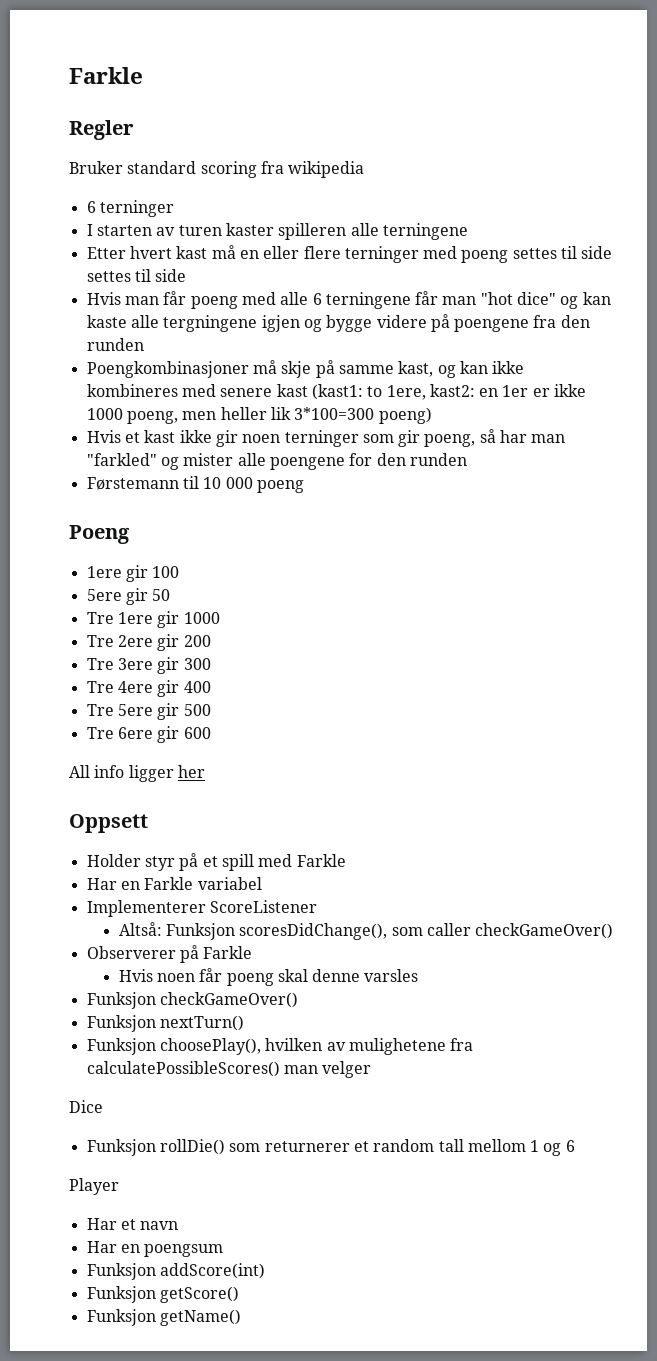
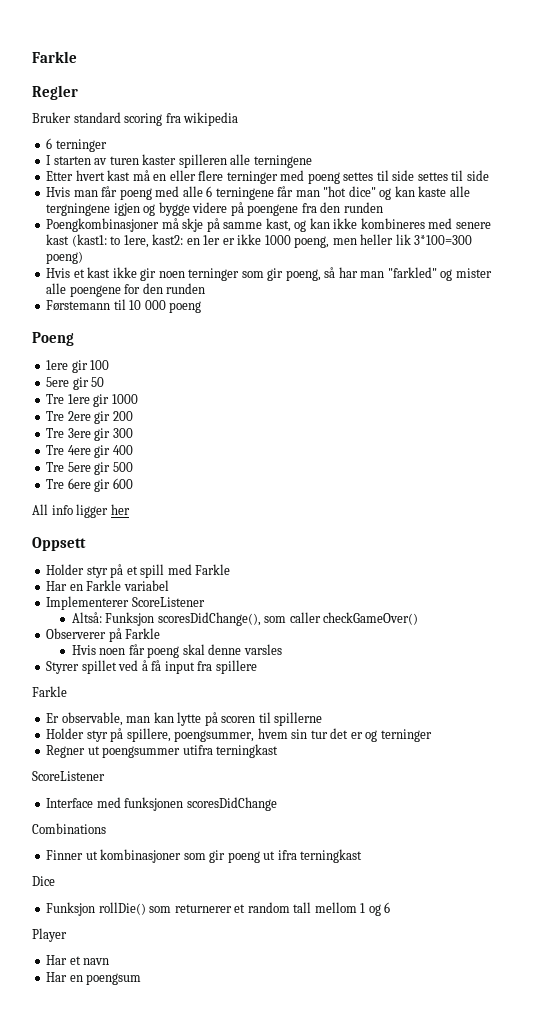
[86,992,298,1009] [86,1015,244,1032] [86,1038,474,1055] [86,1061,372,1078] Funksjon checkGameOver() // Funksjon nextTurn() // Funksjon choosePlay(), hvilken av mulighetene fra calculatePossibleScores() man velger -> [46,660,257,674] [32,686,67,697] [46,712,323,726] [46,728,432,742] [46,744,279,758] [32,771,105,781] [46,797,277,811] [32,823,106,834] [46,849,363,863] Styrer spillet ved å få input fra spillere // Farkle // Er observable, man kan lytte på scoren til spillerne // Holder styr på spillere, poengsummer, hvem sin tur det er og terninger // Regner ut poengsummer utifra terningkast // ScoreListener // Interface med funksjonen scoresDidChange // Combinations // Finner ut kombinasjoner som gir poeng ut ifra terningkast
[86,1263,265,1280] [86,1286,239,1303] [86,1309,241,1326] // Funksjon addScore(int) // Funksjon getScore() // Funksjon getName() -> (142, 979) none

